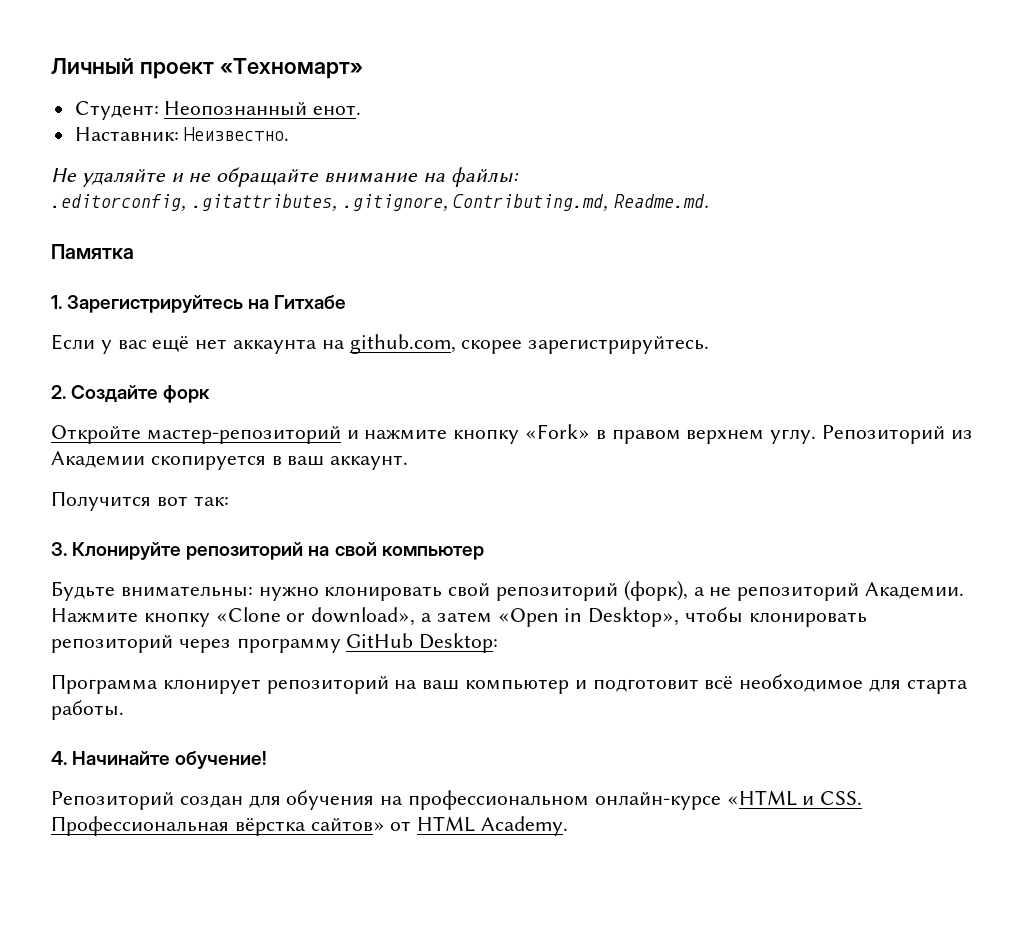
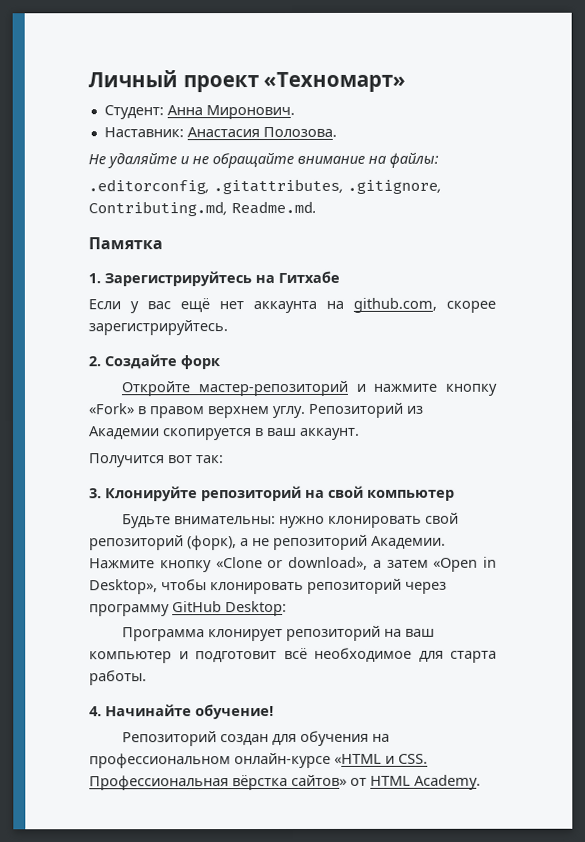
[164,101,362,116] Неопознанный енот. -> [166,104,295,120] Анна Миронович.
[184,127,290,141] Неизвестно. -> [186,126,337,138] Анастасия Полозова.

